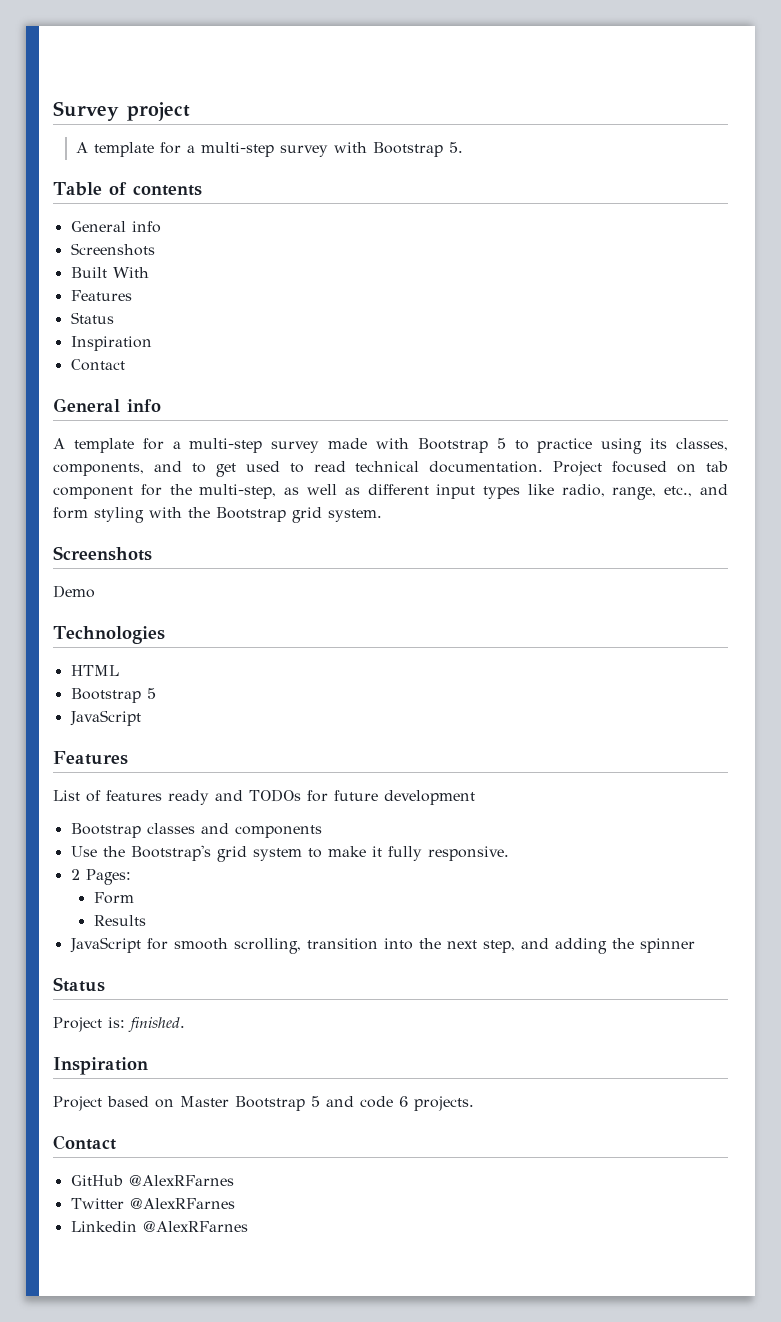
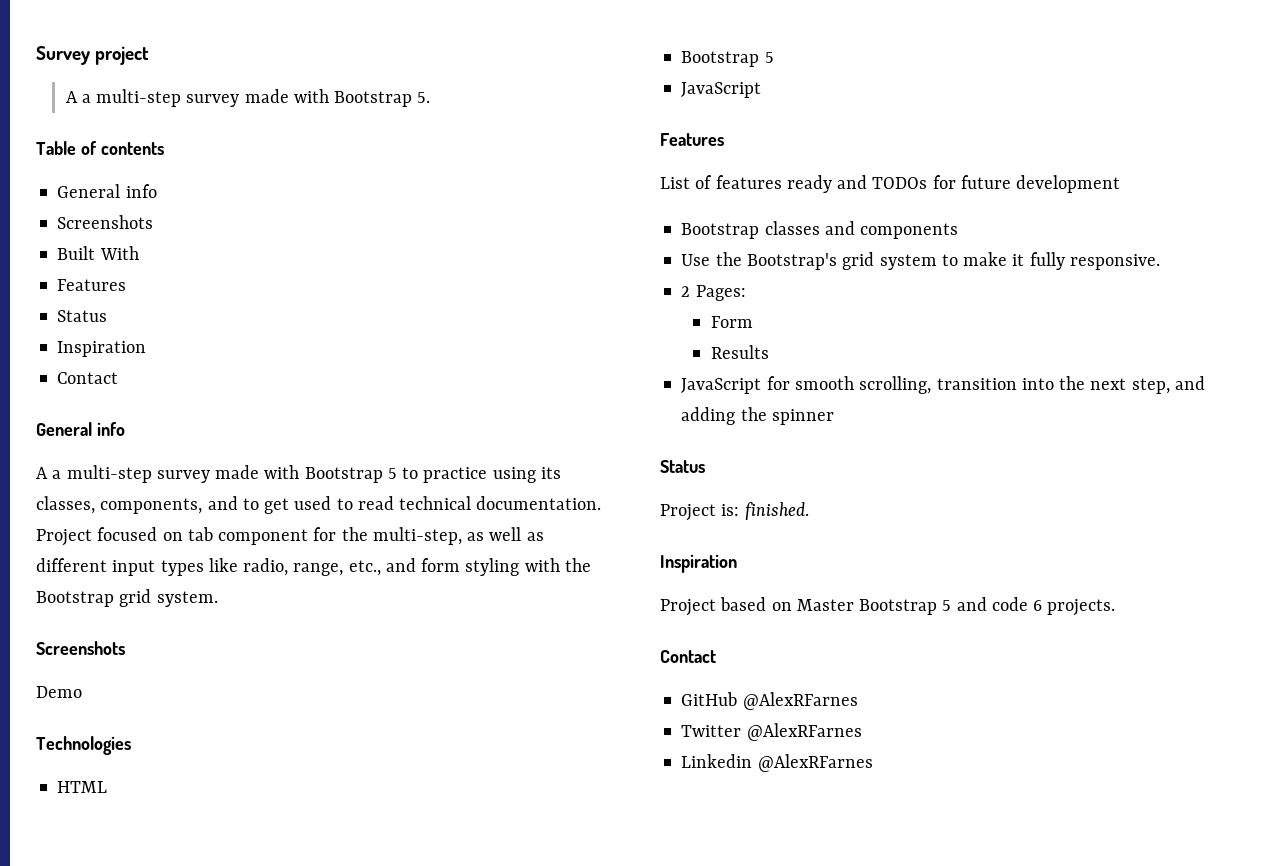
[94,142,329,157] template for a multi-step survey -> [81,89,289,107] a multi-step survey made
[73,438,164,453] template for -> (48, 473) none

